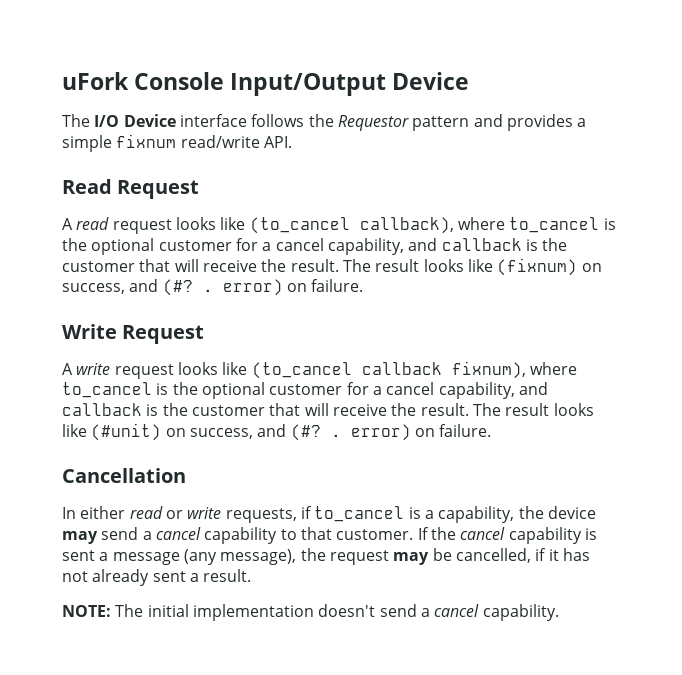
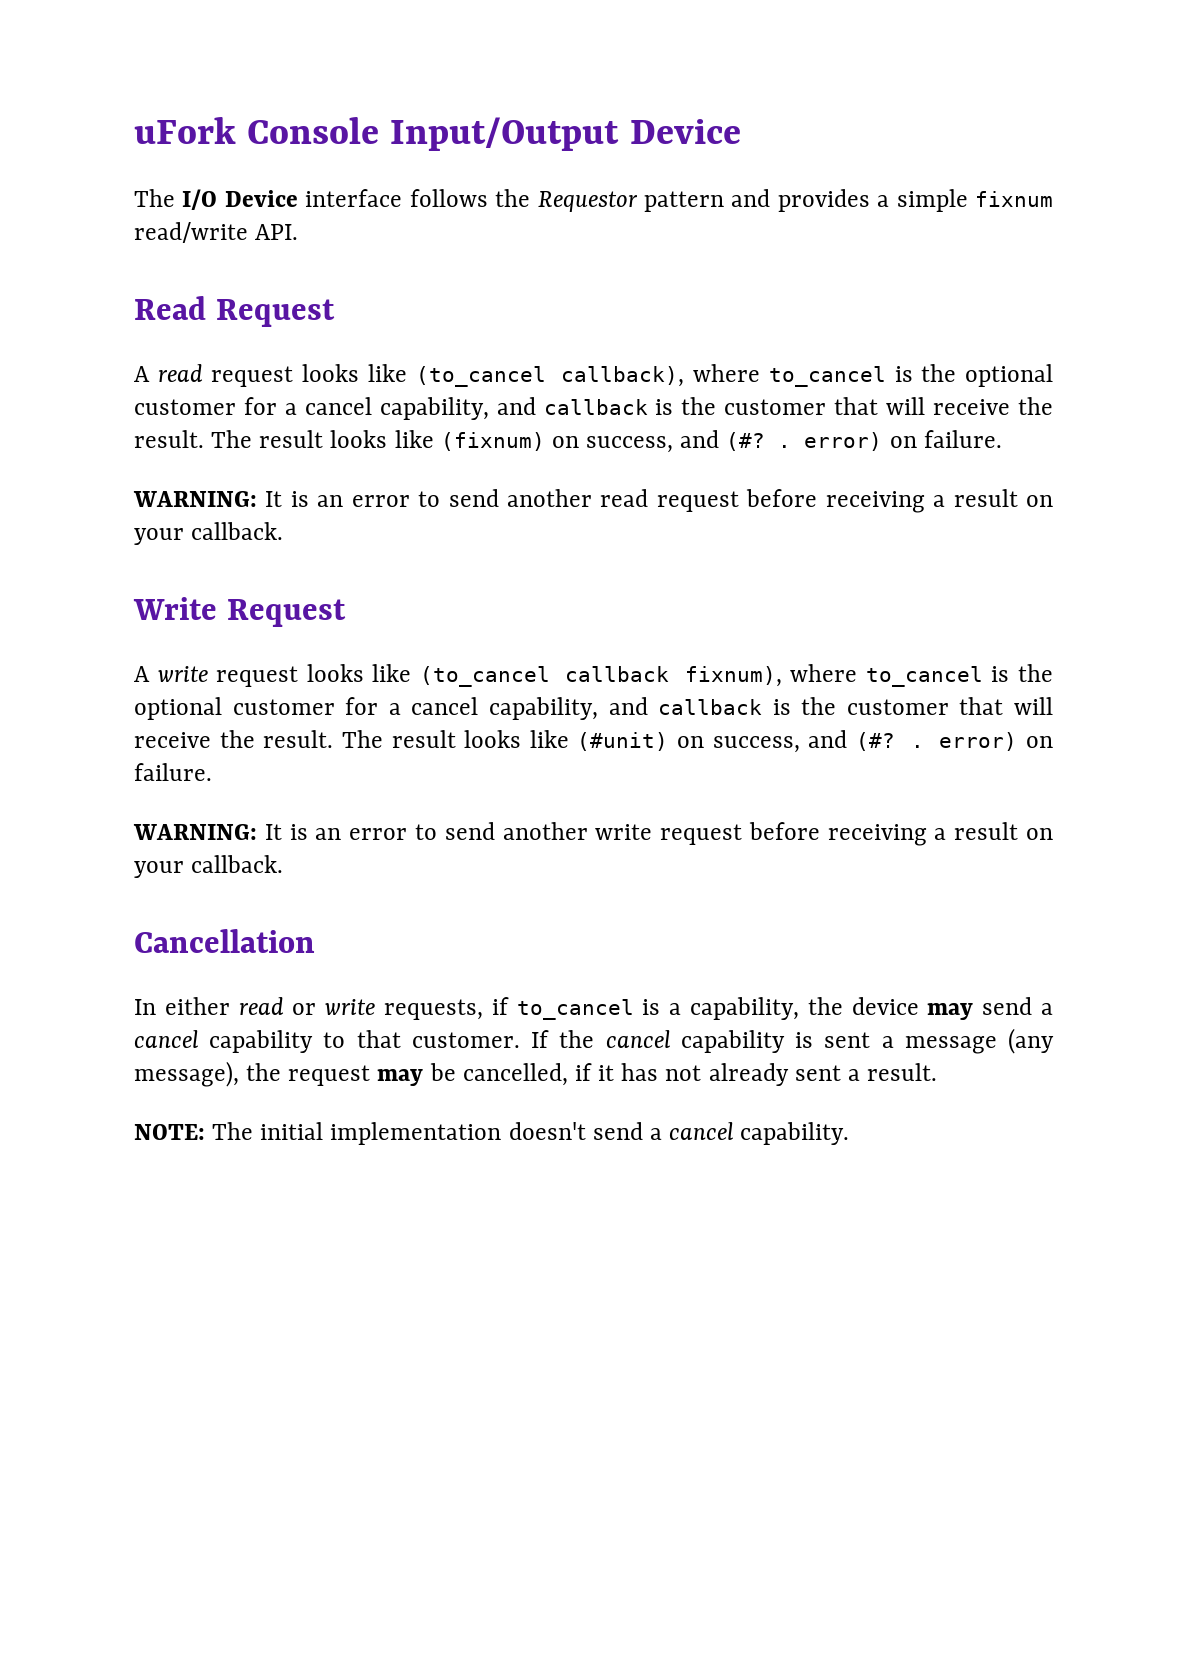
(364, 285) none -> [133,489,1053,513] [134,522,284,545] // WARNING: It is an error to send another read request before receiving a result on your callback.
(492, 430) none -> [133,822,1054,846] [134,855,284,878] // WARNING: It is an error to send another write request before receiving a result on your callback.

